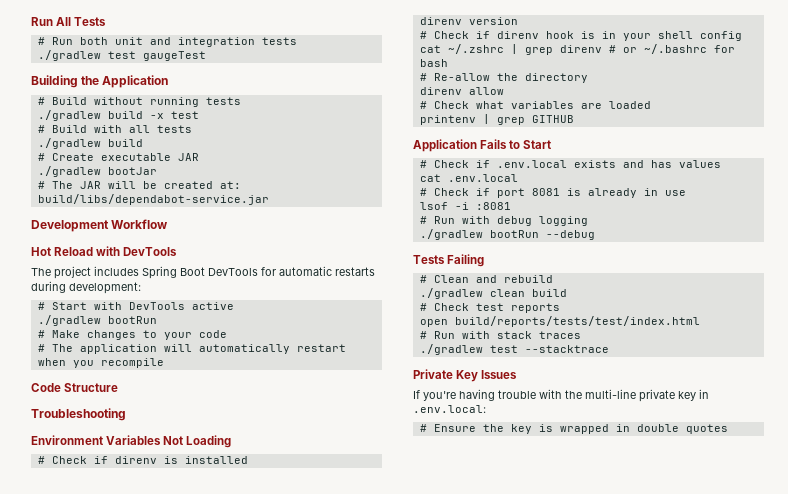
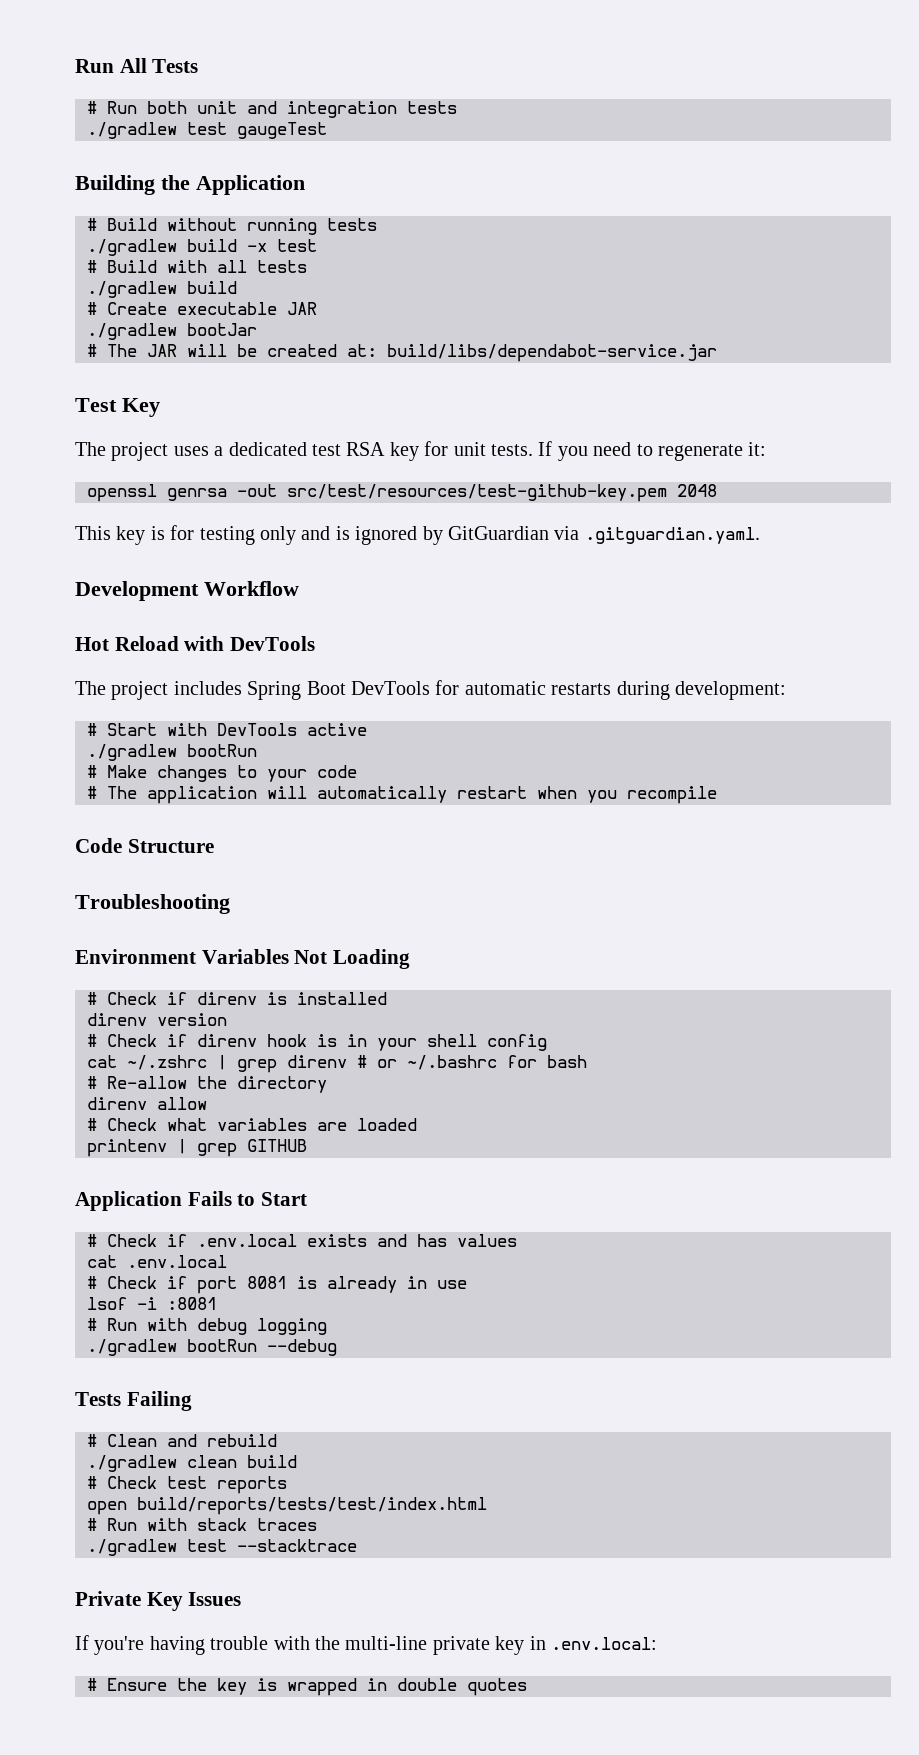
(269, 199) none -> [75,398,160,417] [75,441,767,461] [87,484,717,502] [75,525,760,545] // Test Key // The project uses a dedicated test RSA key for unit tests. If you need to regenerate it: // openssl genrsa -out src/test/resources/test-github-key.pem 2048 // This key is for testing only and is ignored by GitGuardian via .gitguardian.yaml.

